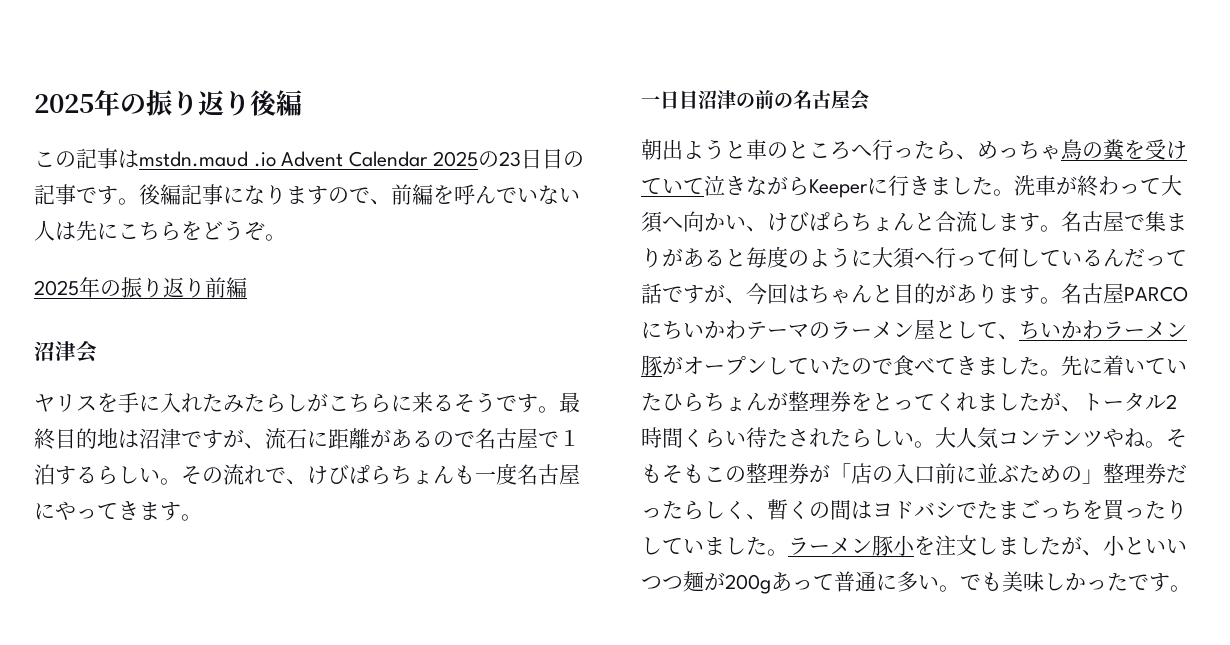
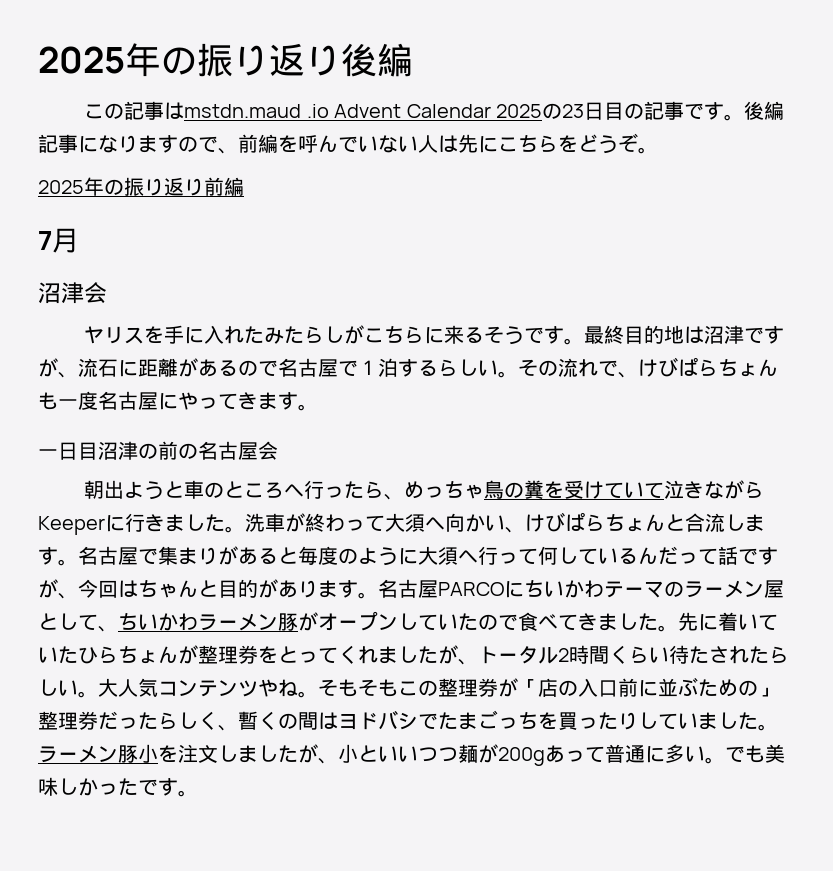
(247, 287) none -> [38,228,79,253] // 7月

